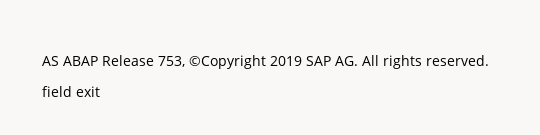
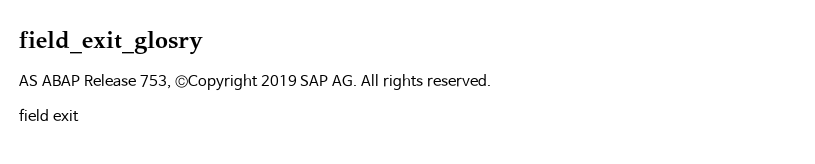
(42, 61) none -> [19,31,203,55] field_exit_glosry //

